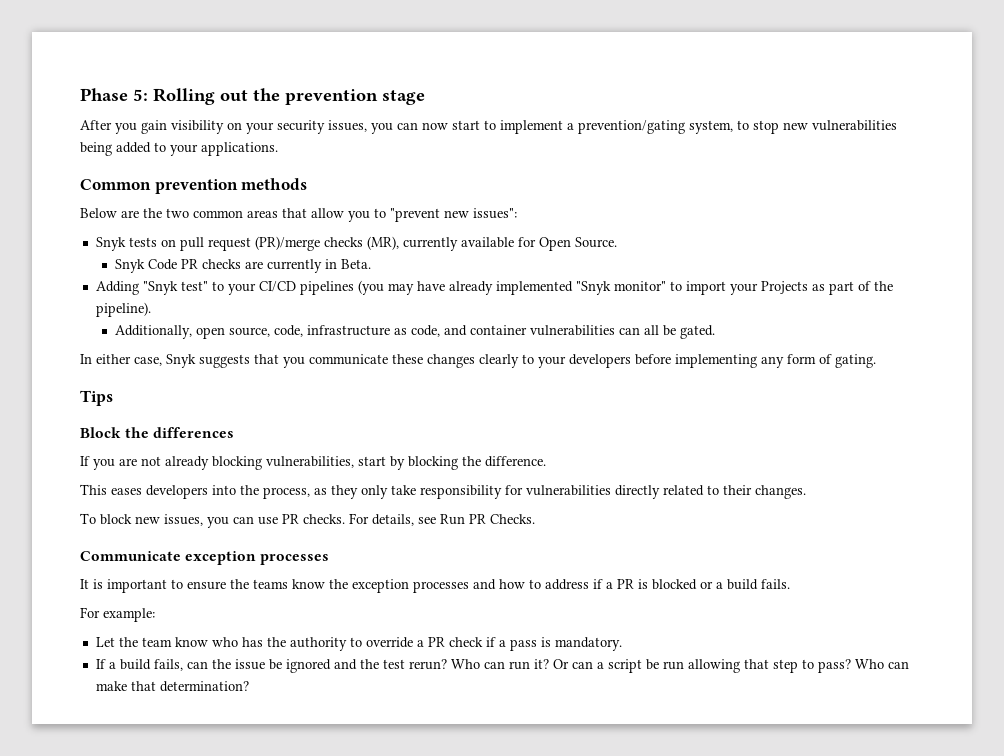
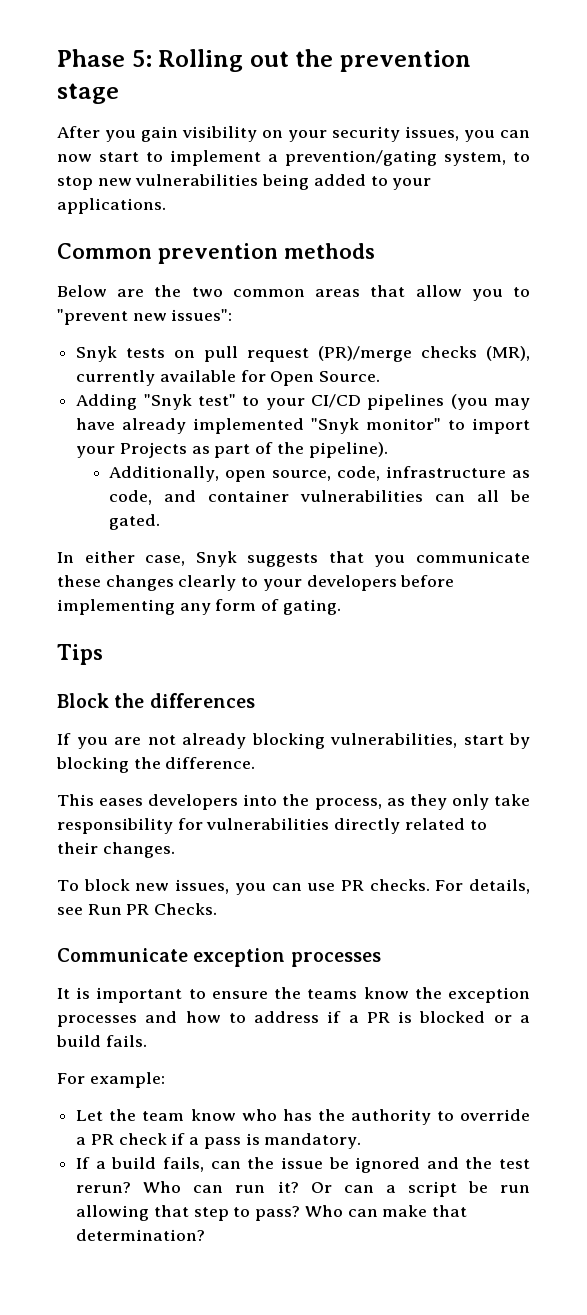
[115,259,372,273] // Snyk Code PR checks are currently in Beta. -> (381, 376) none

